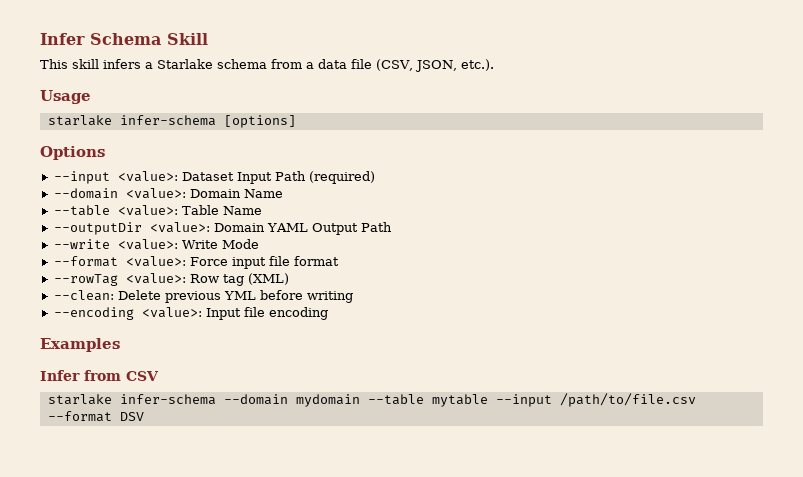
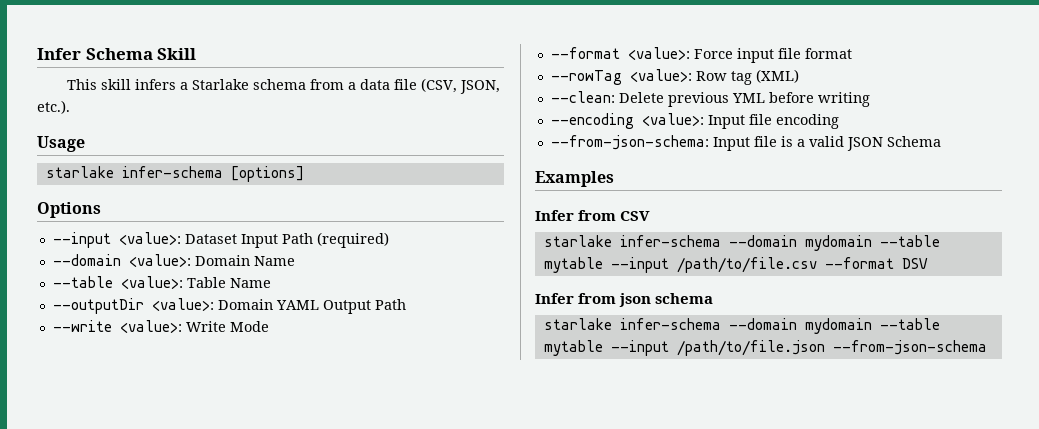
(328, 313) none -> [550,135,941,151] // --from-json-schema: Input file is a valid JSON Schema
(144, 416) none -> [535,293,714,307] [543,318,940,334] [543,340,987,356] // Infer from json schema // starlake infer-schema --domain mydomain --table mytable --input /path/to/file.json --from-json-schema

